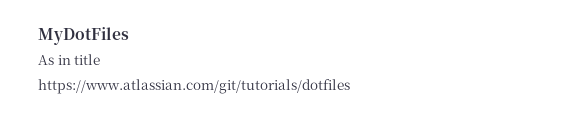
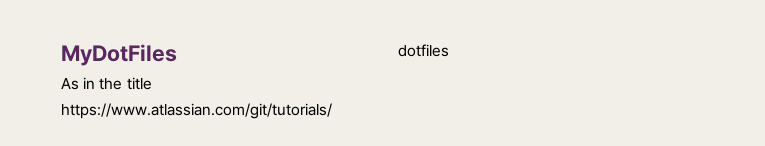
(71, 60) none -> [99,78,123,90] the

